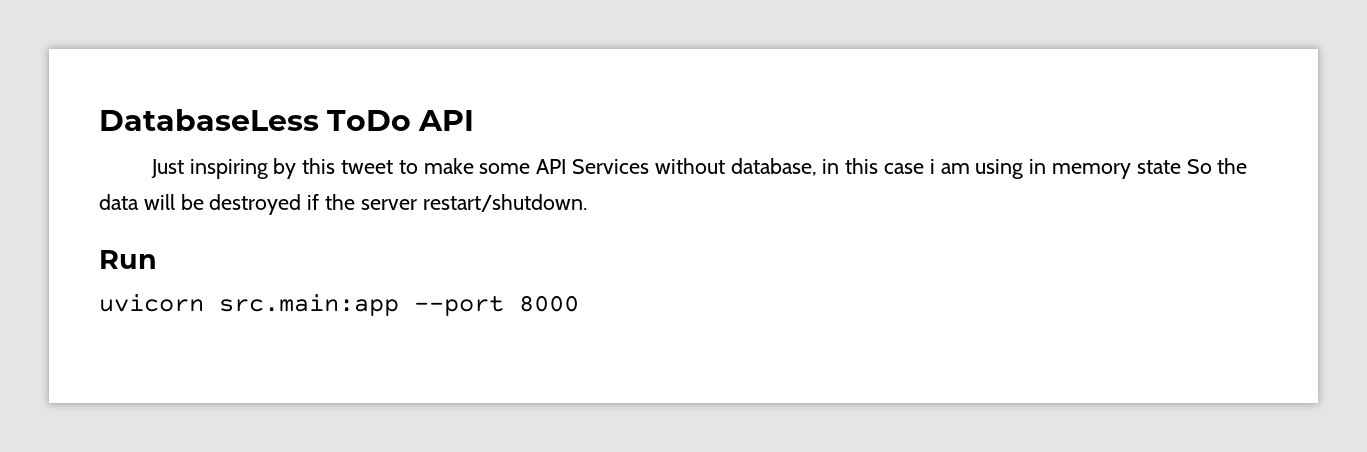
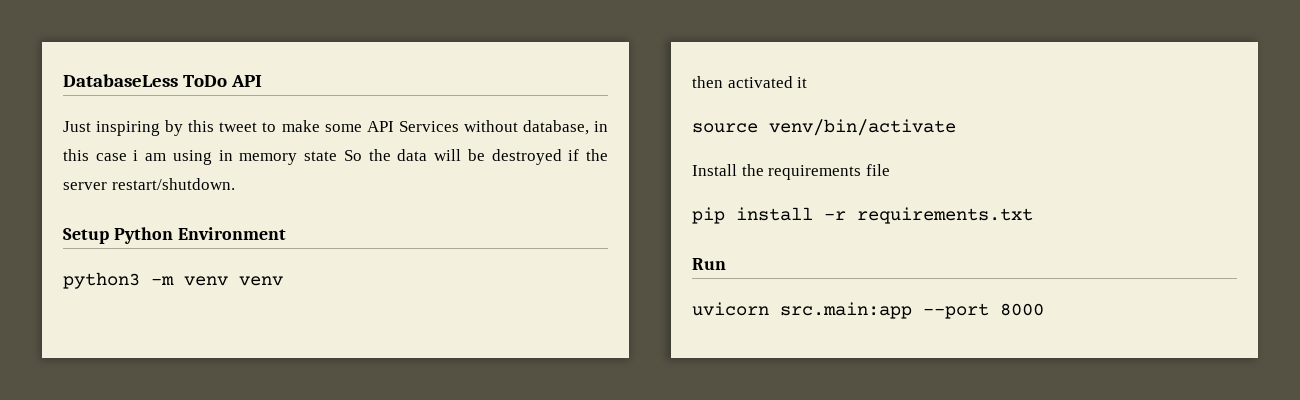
(587, 203) none -> [63,227,286,244] [63,272,283,289] [692,76,808,88] [692,119,956,136] [692,164,890,180] [692,207,1033,224] // Setup Python Environment // python3 -m venv venv // then activated it // source venv/bin/activate // Install the requirements file // pip install -r requirements.txt

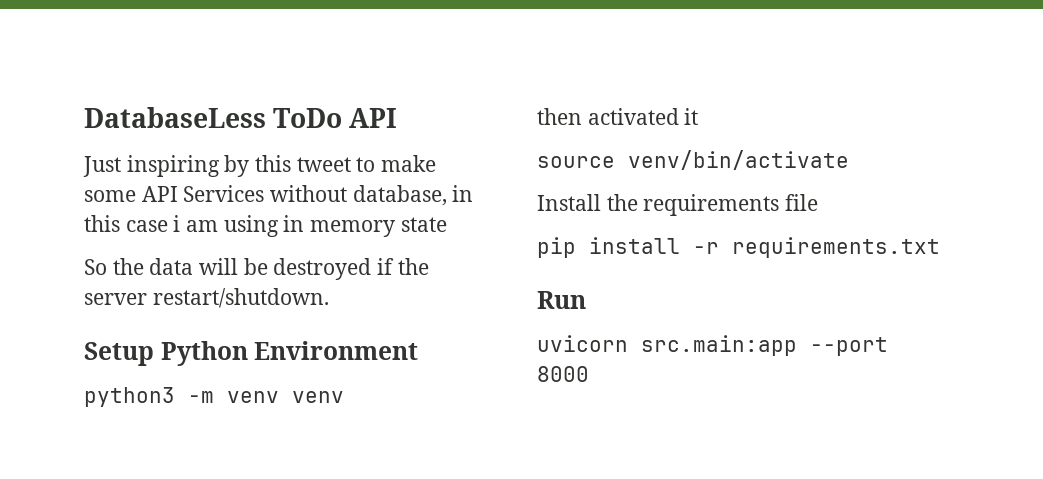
(338, 156) none -> (447, 224) //

